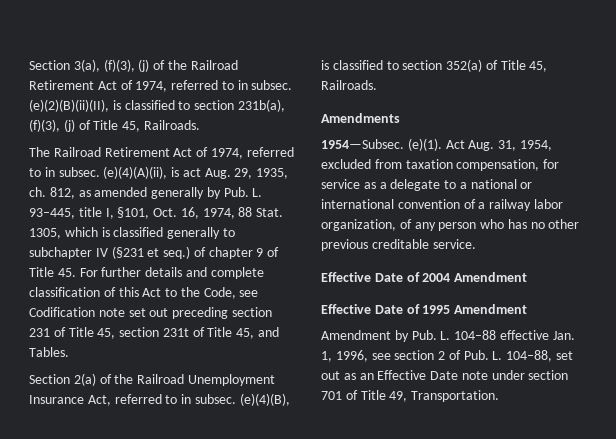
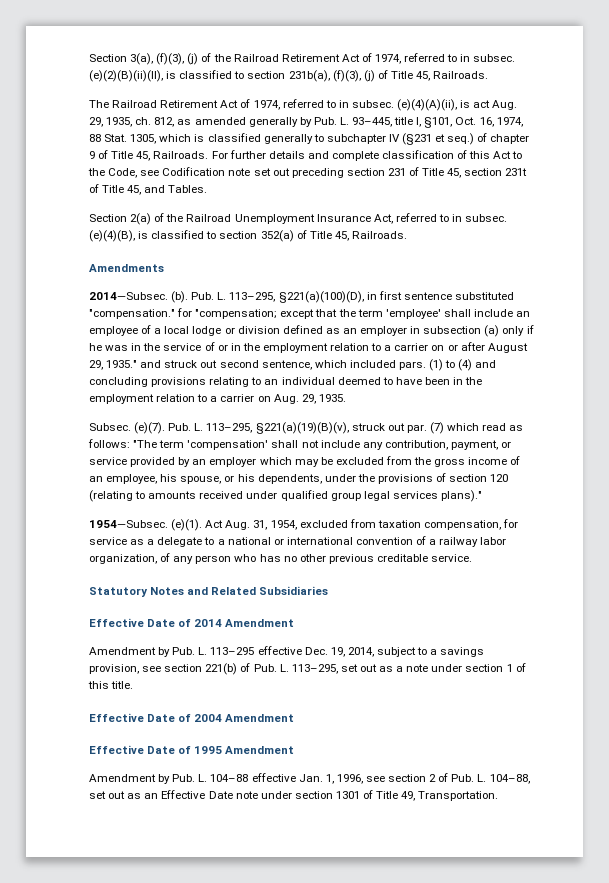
[57,268,76,277] 45. -> [136,151,209,161] 45, Railroads.
(400, 118) none -> [89,291,514,303] [89,308,531,319] [89,325,534,337] [89,342,528,353] [89,359,497,371] [89,377,483,387] [89,394,346,404] [89,422,524,434] [88,439,512,450] [89,456,521,467] [89,473,509,484] [89,490,482,502] // 2014—Subsec. (b). Pub. L. 113–295, §221(a)(100)(D), in first sentence substituted "compensation." for "compensation; except that the term 'employee' shall include an employee of a local lodge or division defined as an employer in subsection (a) only if he was in the service of or in the employment relation to a carrier on or after August 29, 1935." and struck out second sentence, which included pars. (1) to (4) and concluding provisions relating to an individual deemed to have been in the employment relation to a carrier on Aug. 29, 1935. // Subsec. (e)(7). Pub. L. 113–295, §221(a)(19)(B)(v), struck out par. (7) which read as follows: "The term 'compensation' shall not include any contribution, payment, or service provided by an employer which may be excluded from the gross income of an employee, his spouse, or his dependents, under the provisions of section 120 (relating to amounts received under qualified group legal services plans)."
(476, 244) none -> [89,586,329,597] [89,618,295,627] [89,646,485,657] [89,663,526,675] [88,681,134,689] // Statutory Notes and Related Subsidiaries // Effective Date of 2014 Amendment // Amendment by Pub. L. 113–295 effective Dec. 19, 2014, subject to a savings provision, see section 221(b) of Pub. L. 113–295, set out as a note under section 1 of this title.
[321,391,342,400] 701 -> [335,791,360,799] 1301

